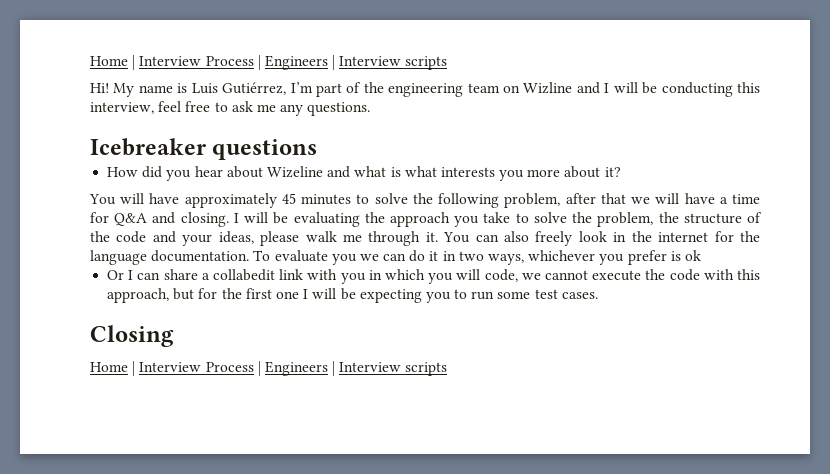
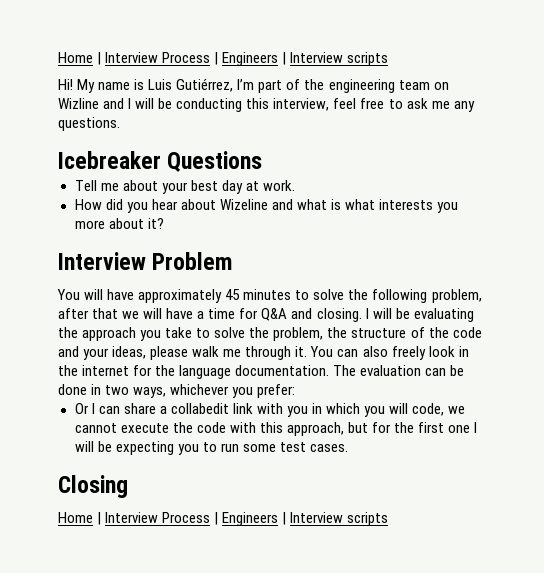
[212,139,318,160] questions -> [167,151,263,172] [74,180,295,194] Questions // Tell me about your best day at work.
(621, 172) none -> [58,252,233,270] // Interview Problem
[253,250,439,265] To evaluate you we can do it -> [333,365,465,376] [58,384,87,395] The evaluation can be done
[627,250,701,265] prefer is ok -> [257,384,296,398] prefer:

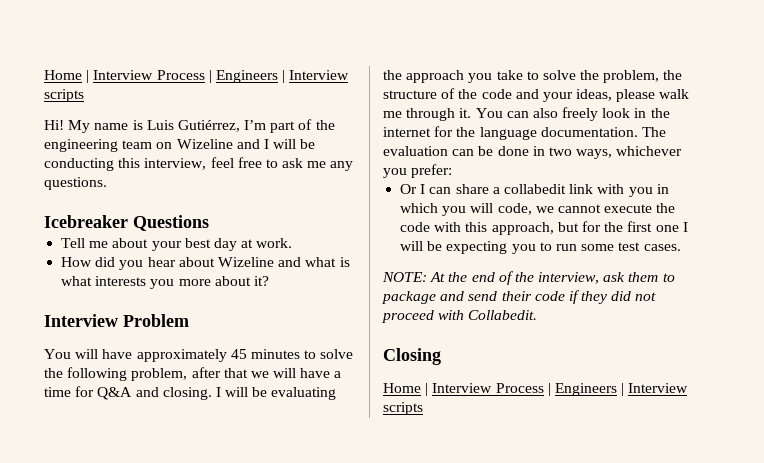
[58,98,99,109] Wizline -> [176,139,233,149] Wizeline
(348, 448) none -> [382,271,675,285] [382,290,657,304] [382,310,538,323] // NOTE: At the end of the interview, ask them to package and send their code if they did not proceed with Collabedit.

